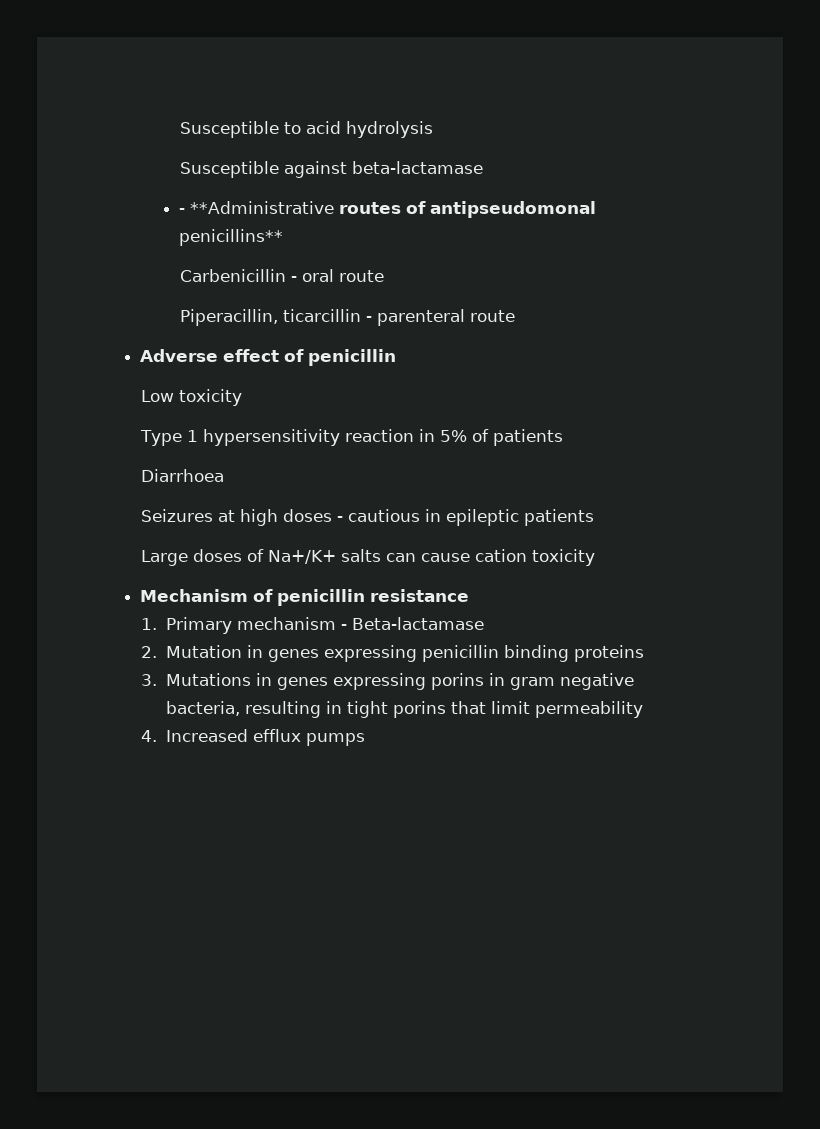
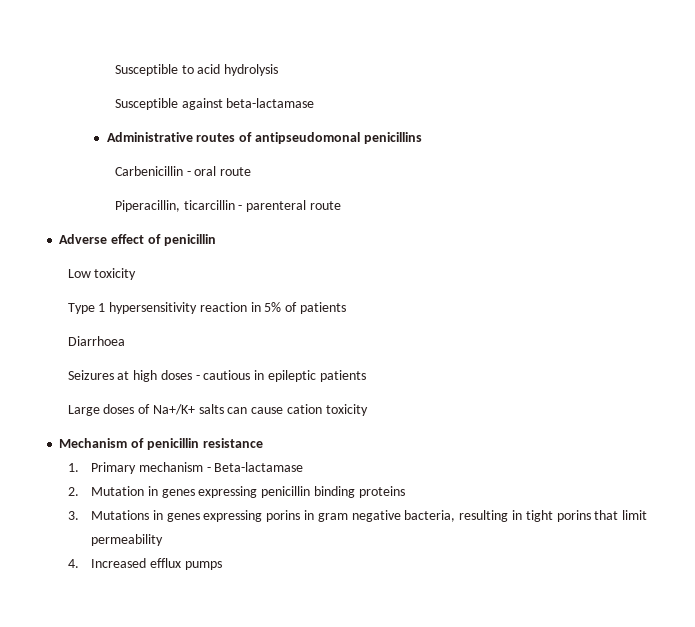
[179,201,335,214] - **Administrative -> [106,132,193,142] Administrative
[179,229,284,246] penicillins** -> [363,132,422,144] penicillins

